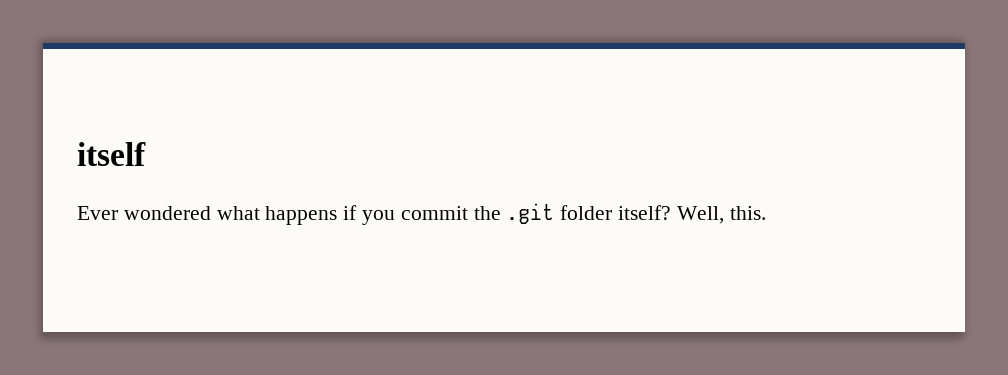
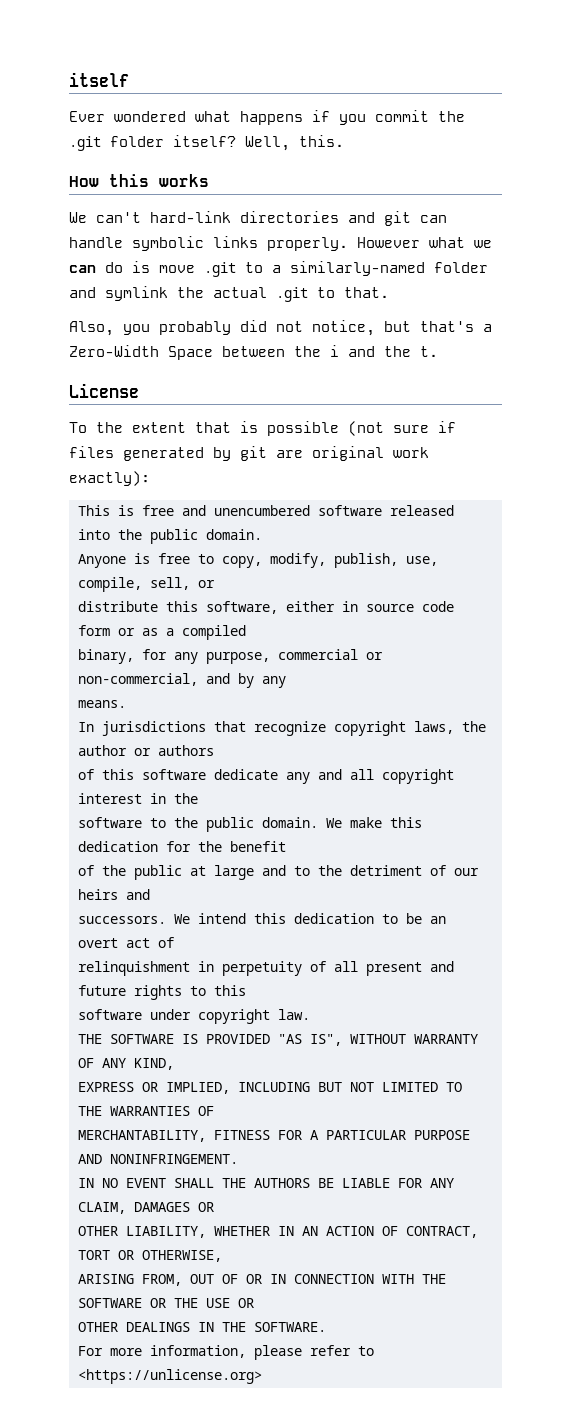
(766, 213) none -> [69,174,209,187] [69,211,447,226] [69,236,492,251] [69,261,488,277] [69,286,389,302] [69,320,492,336] [69,345,438,360] [69,383,139,398] [69,421,456,436] [69,446,429,461] [69,471,150,486] [77,505,454,516] [77,529,262,544] [77,553,438,568] [77,577,215,592] [77,601,454,614] [77,625,246,640] [77,649,383,664] [77,673,286,688] [77,700,126,708] [77,721,486,736] [77,745,214,756] [77,769,454,784] [77,793,198,804] [77,817,422,832] [77,841,286,852] [77,865,479,880] [77,889,150,900] [77,913,446,924] [77,937,174,948] [77,961,454,976] [77,985,246,1000] [77,1009,310,1024] [77,1034,478,1046] [77,1058,174,1070] [77,1082,462,1094] [77,1106,214,1116] [77,1130,470,1142] [77,1154,238,1164] [77,1178,454,1188] [77,1202,214,1214] [77,1226,478,1238] [77,1250,222,1262] [77,1274,446,1286] [77,1298,254,1308] [77,1322,326,1332] [77,1345,374,1360] [77,1369,262,1384] // How this works // We can't hard-link directories and git can handle symbolic links properly. However what we can do is move .git to a similarly-named folder and symlink the actual .git to that. // Also, you probably did not notice, but that's a Zero-Width Space between the i and the t. // License // To the extent that is possible (not sure if files generated by git are original work exactly): // This is free and unencumbered software released into the public domain. // Anyone is free to copy, modify, publish, use, compile, sell, or // distribute this software, either in source code form or as a compiled // binary, for any purpose, commercial or non-commercial, and by any // means. // In jurisdictions that recognize copyright laws, the author or authors // of this software dedicate any and all copyright interest in the // software to the public domain. We make this dedication for the benefit // of the public at large and to the detriment of our heirs and // successors. We intend this dedication to be an overt act of // relinquishment in perpetuity of all present and future rights to this // software under copyright law. // THE SOFTWARE IS PROVIDED "AS IS", WITHOUT WARRANTY OF ANY KIND, // EXPRESS OR IMPLIED, INCLUDING BUT NOT LIMITED TO THE WARRANTIES OF // MERCHANTABILITY, FITNESS FOR A PARTICULAR PURPOSE AND NONINFRINGEMENT. // IN NO EVENT SHALL THE AUTHORS BE LIABLE FOR ANY CLAIM, DAMAGES OR // OTHER LIABILITY, WHETHER IN AN ACTION OF CONTRACT, TORT OR OTHERWISE, // ARISING FROM, OUT OF OR IN CONNECTION WITH THE SOFTWARE OR THE USE OR // OTHER DEALINGS IN THE SOFTWARE. // For more information, please refer to <https://unlicense.org>

